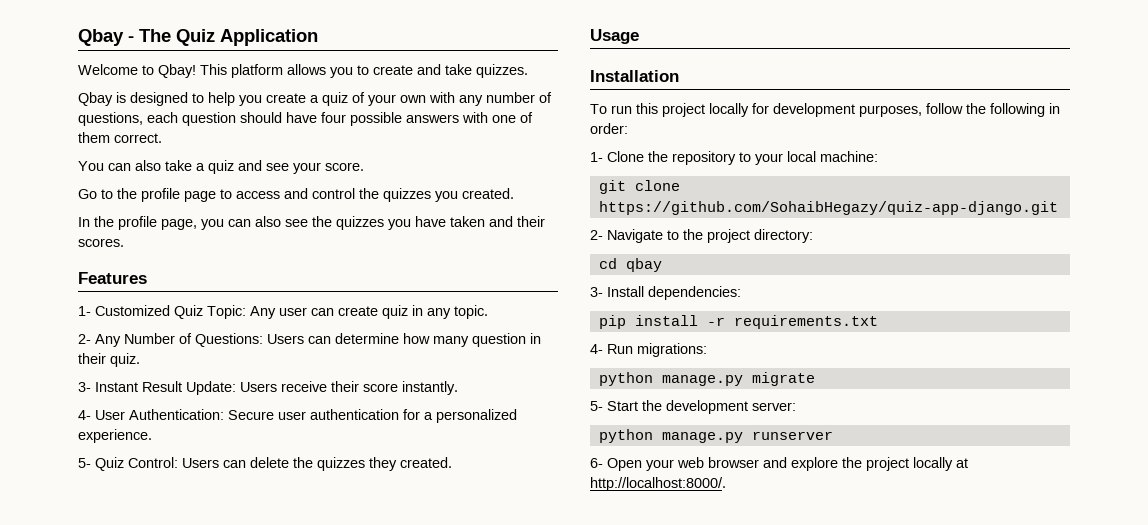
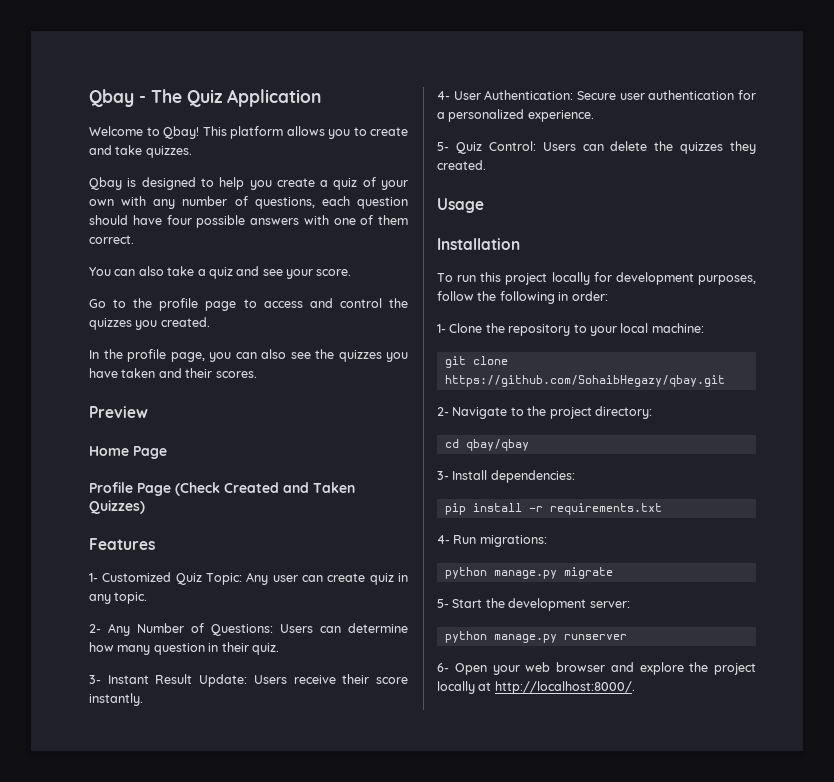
(124, 242) none -> [89,406,148,418] [89,446,167,459] [89,482,355,496] [89,500,145,514] // Preview // Home Page // Profile Page (Check Created and Taken Quizzes)
[598,201,1058,215] https://github.com/SohaibHegazy/quiz-app-django.git -> [444,375,725,387] https://github.com/SohaibHegazy/qbay.git
[625,258,662,272] qbay -> [465,439,529,451] qbay/qbay

